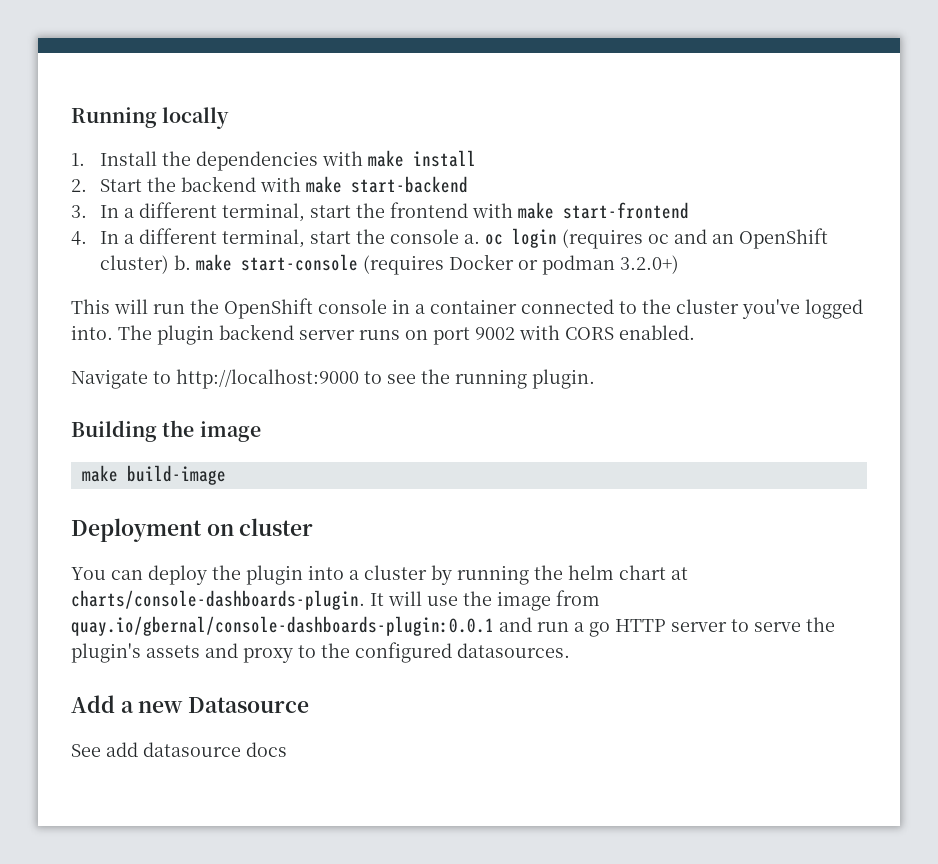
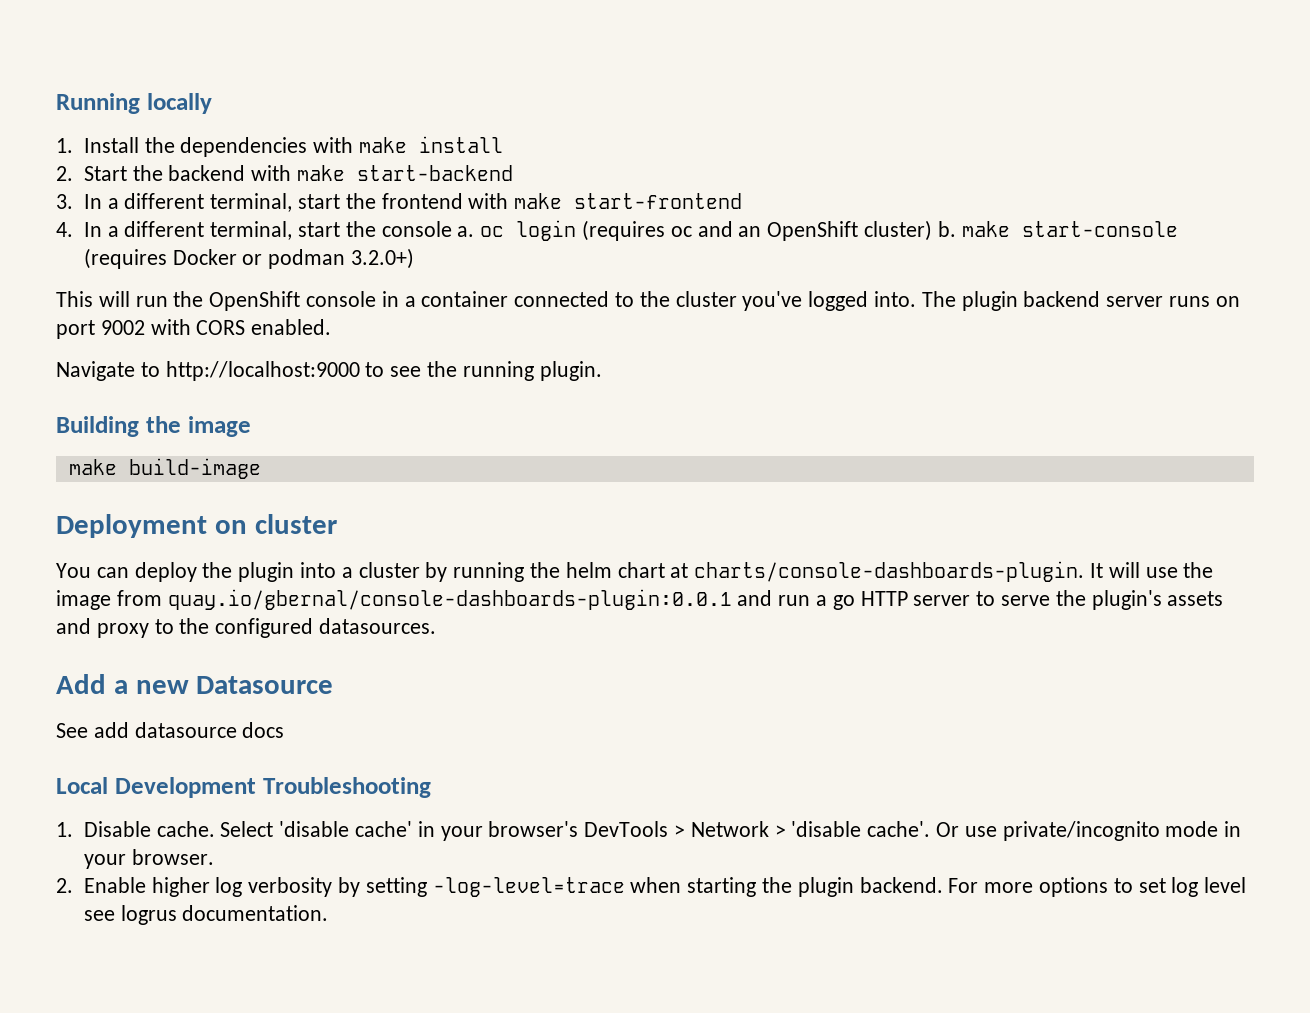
(287, 749) none -> [56,777,431,798] [56,821,1242,841] [83,849,214,869] [56,877,1247,897] [83,905,329,925] // Local Development Troubleshooting // 1. Disable cache. Select 'disable cache' in your browser's DevTools > Network > 'disable cache'. Or use private/incognito mode in your browser. // 2. Enable higher log verbosity by setting -log-level=trace when starting the plugin backend. For more options to set log level see logrus documentation.

